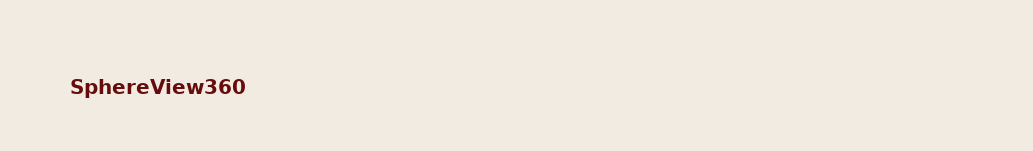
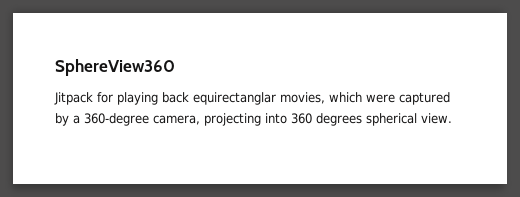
(246, 88) none -> [54,92,450,105] [55,113,452,126] // Jitpack for playing back equirectanglar movies, which were captured by a 360-degree camera, projecting into 360 degrees spherical view.

